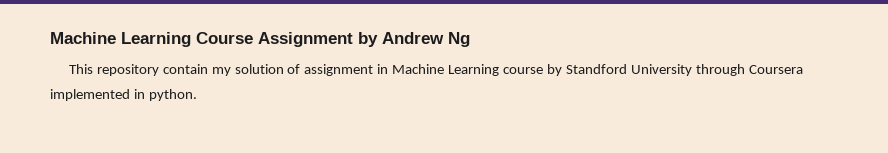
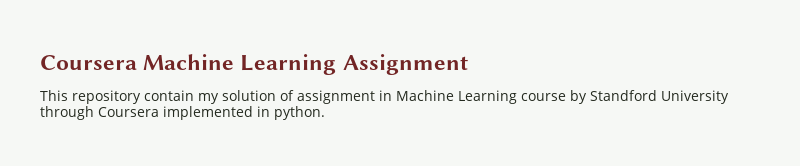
[50,32,253,47] Machine Learning Course -> [40,54,337,75] Coursera Machine Learning
[358,32,470,47] by Andrew Ng -> (468, 64) none

